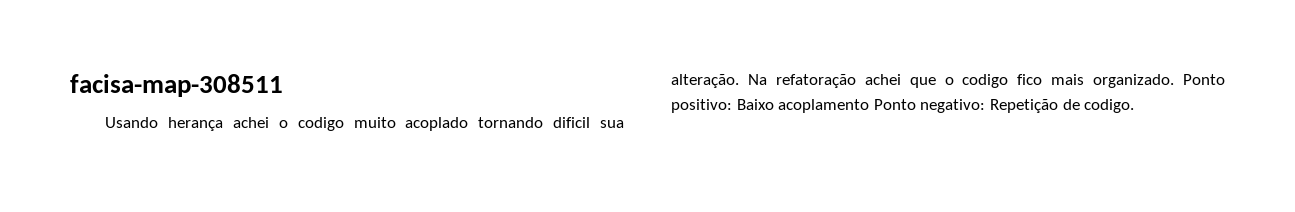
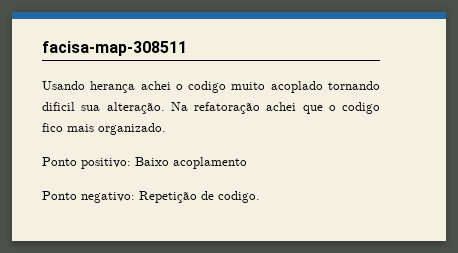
(1175, 81) none -> (166, 129) //
(870, 106) none -> (247, 163) //

